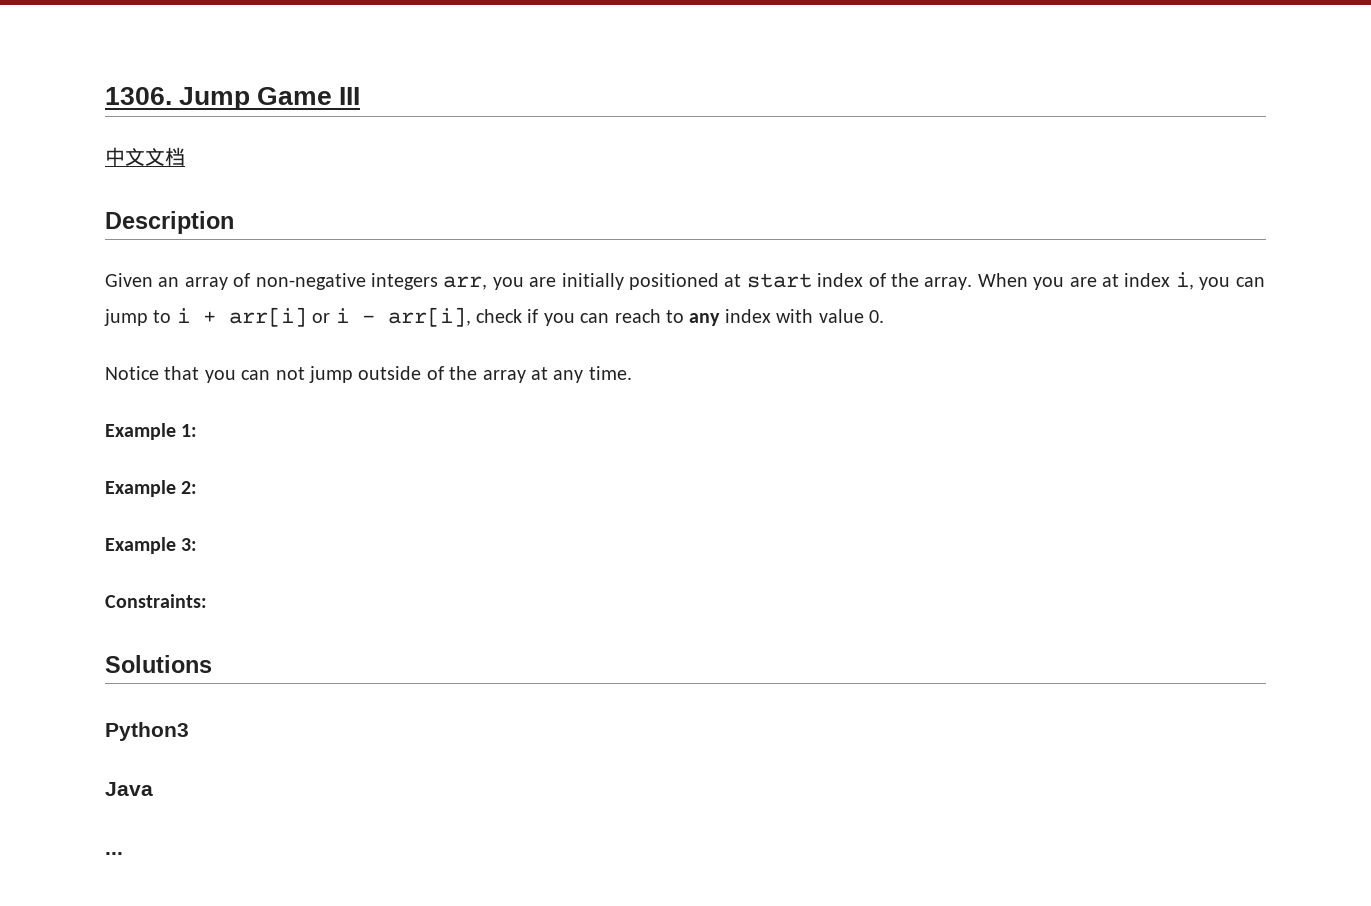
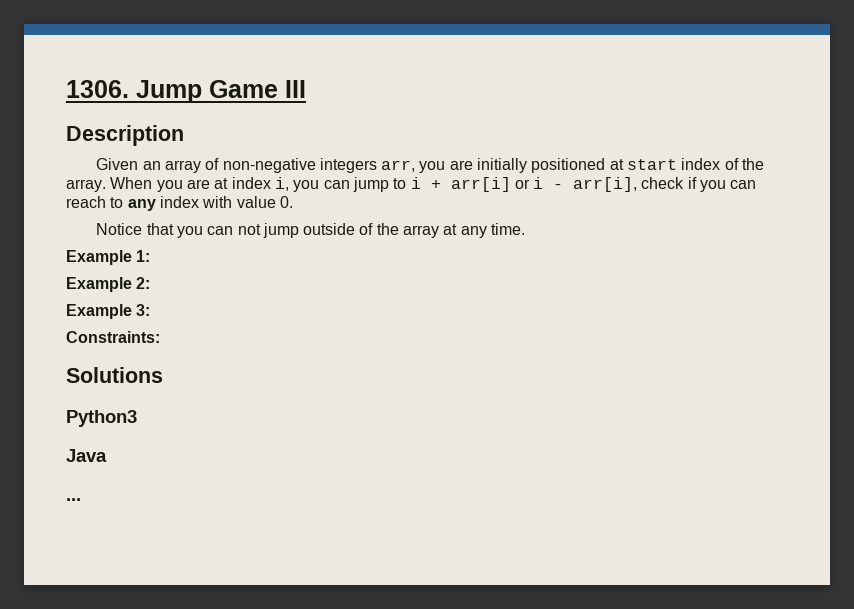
[105,147,185,166] // 中文文档 -> (306, 89) none

